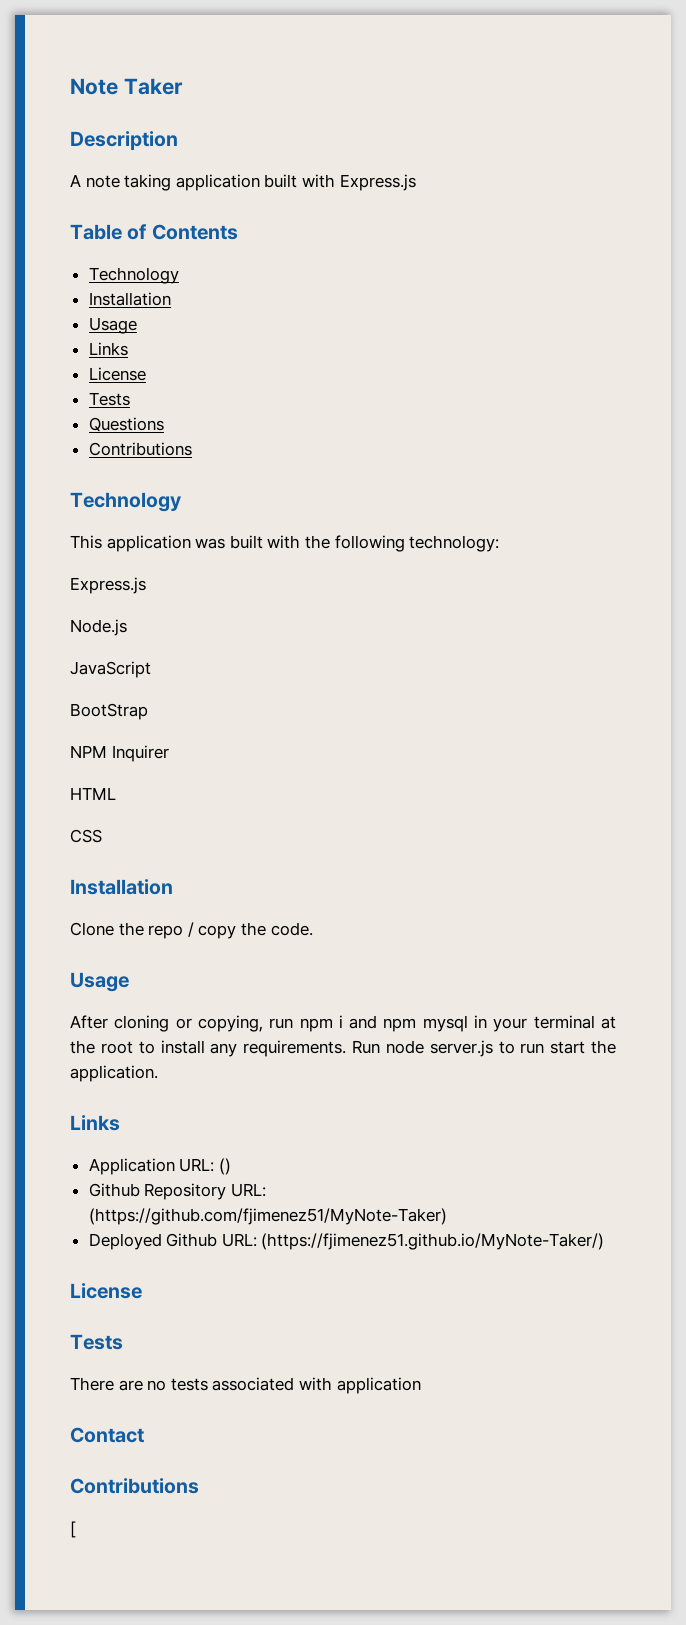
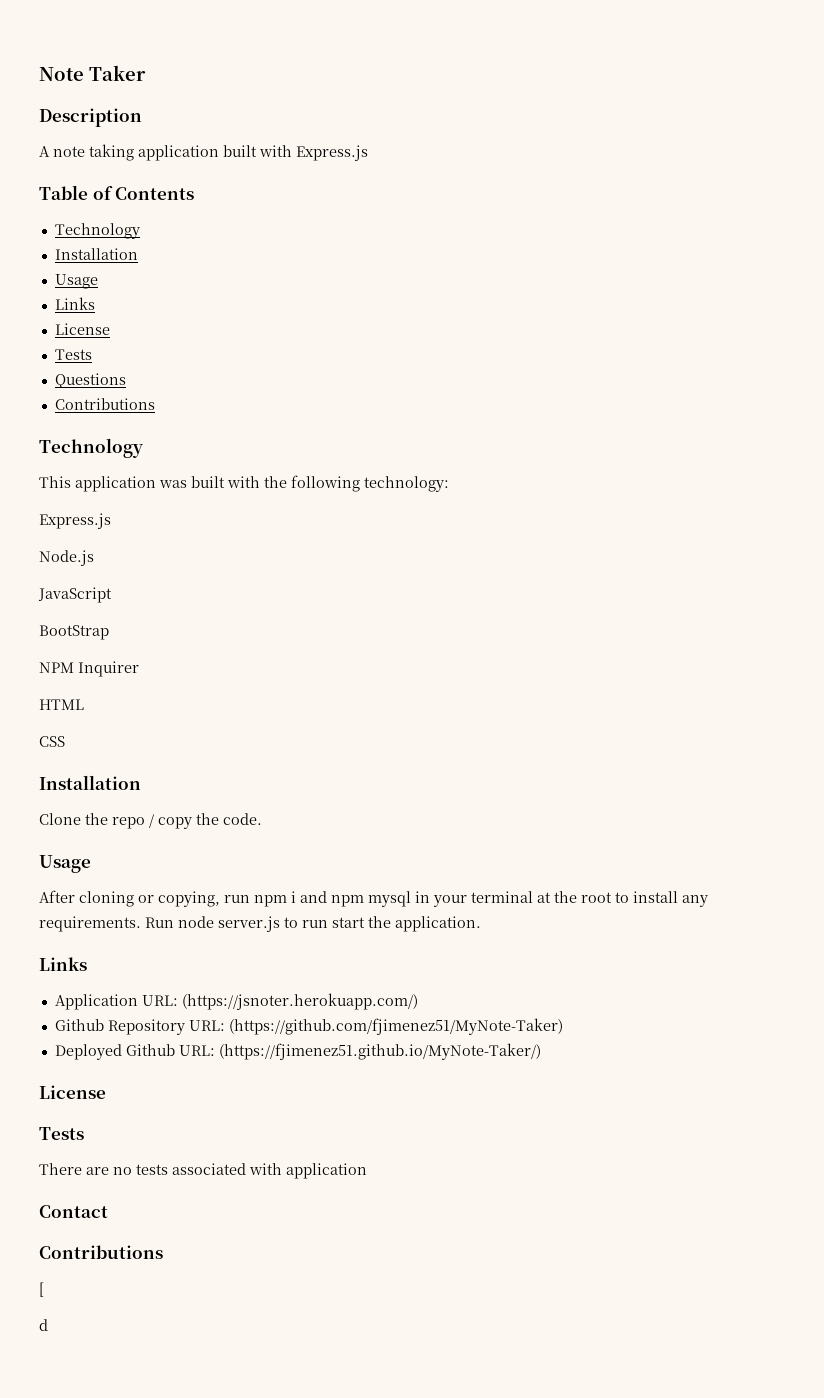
[218,1158,231,1175] () -> [181,993,418,1010] (https://jsnoter.herokuapp.com/)
(76, 1529) none -> [39,1319,48,1331] // d

